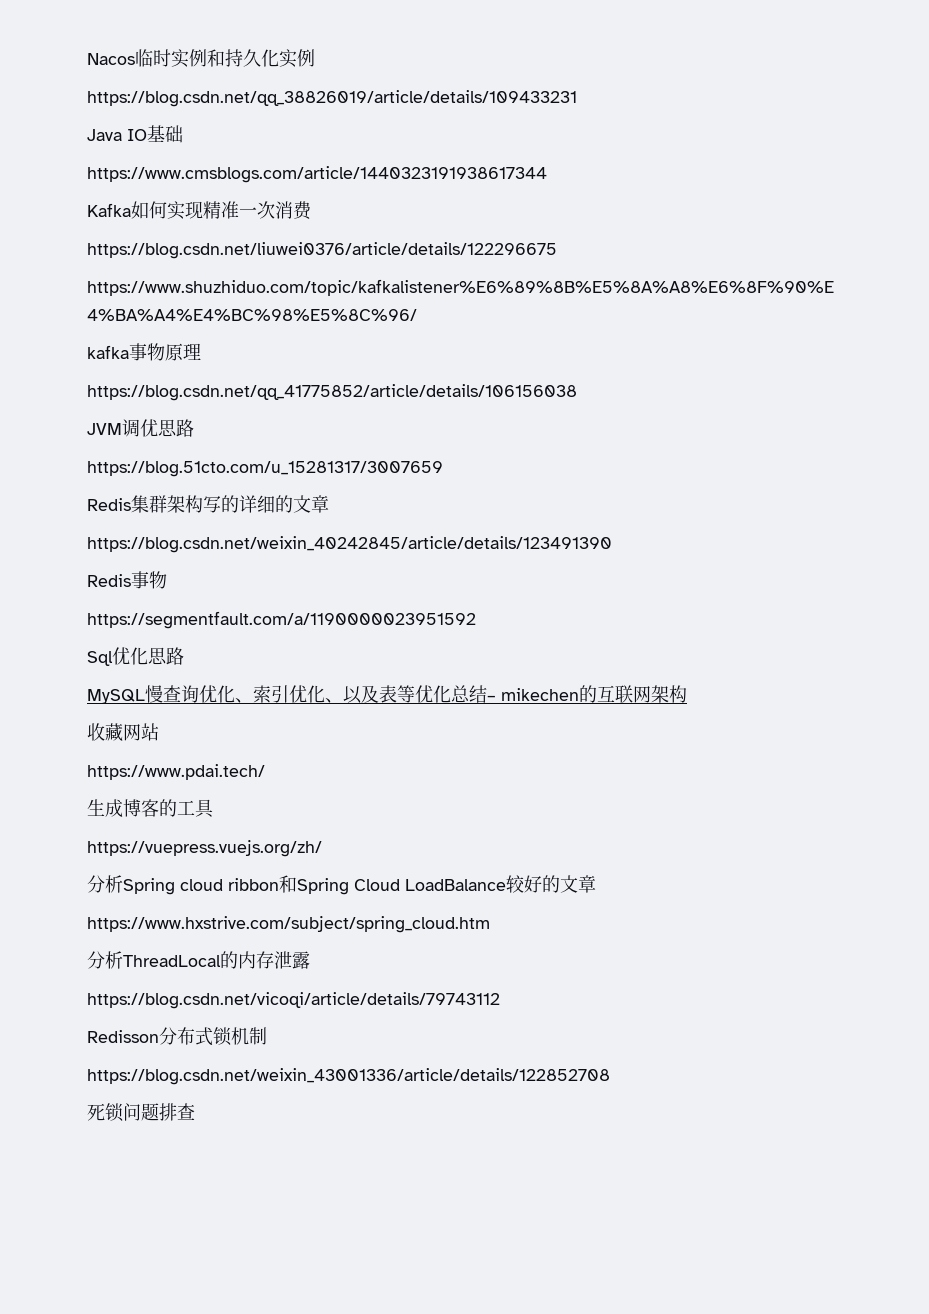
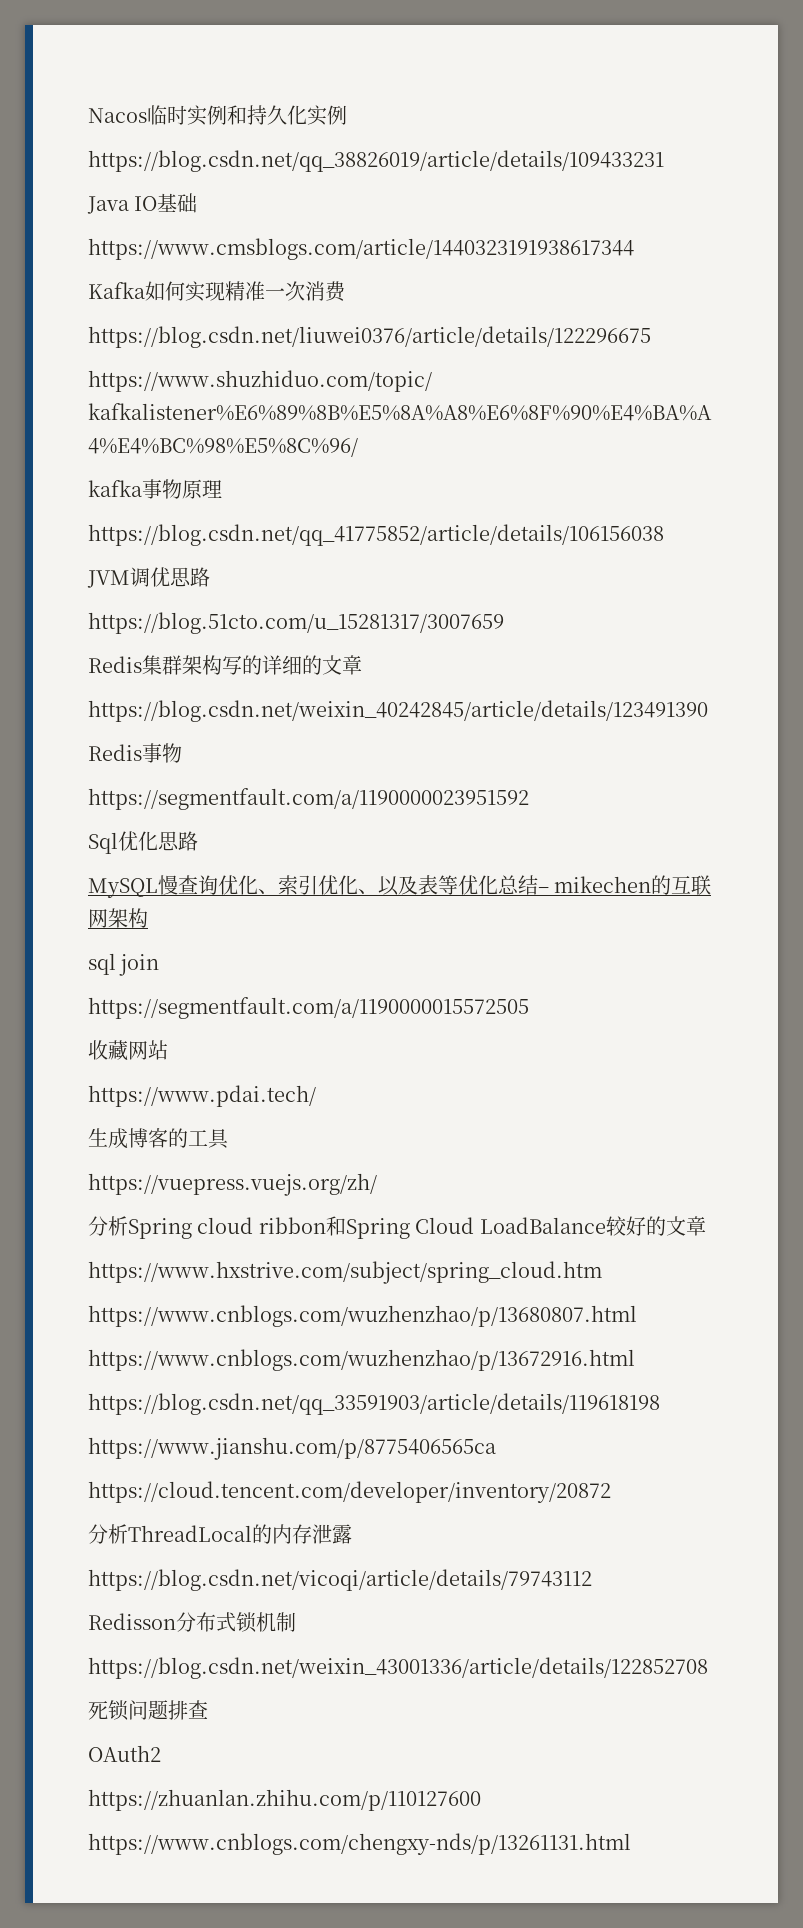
(687, 694) none -> [88,953,160,976] [88,997,529,1019] // sql join // https://segmentfault.com/a/1190000015572505
(490, 924) none -> [88,1305,637,1327] [88,1349,635,1371] [88,1393,660,1415] [88,1437,496,1460] [88,1481,611,1503] // https://www.cnblogs.com/wuzhenzhao/p/13680807.html // https://www.cnblogs.com/wuzhenzhao/p/13672916.html // https://blog.csdn.net/qq_33591903/article/details/119618198 // https://www.jianshu.com/p/8775406565ca // https://cloud.tencent.com/developer/inventory/20872
(195, 1111) none -> [88,1745,161,1762] [88,1789,481,1811] [88,1833,631,1855] // OAuth2 // https://zhuanlan.zhihu.com/p/110127600 // https://www.cnblogs.com/chengxy-nds/p/13261131.html

